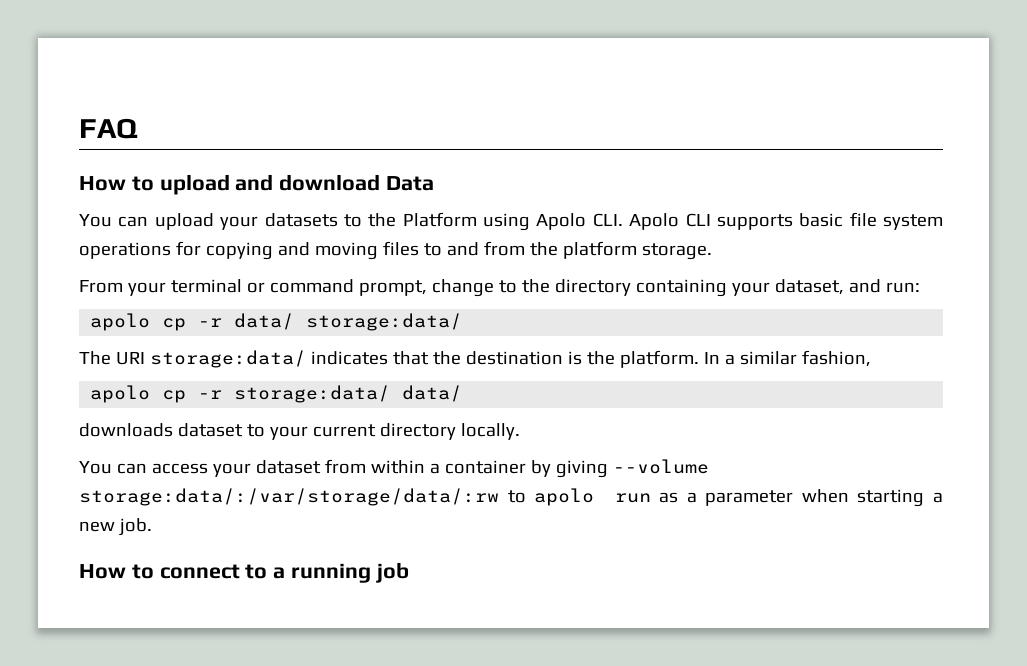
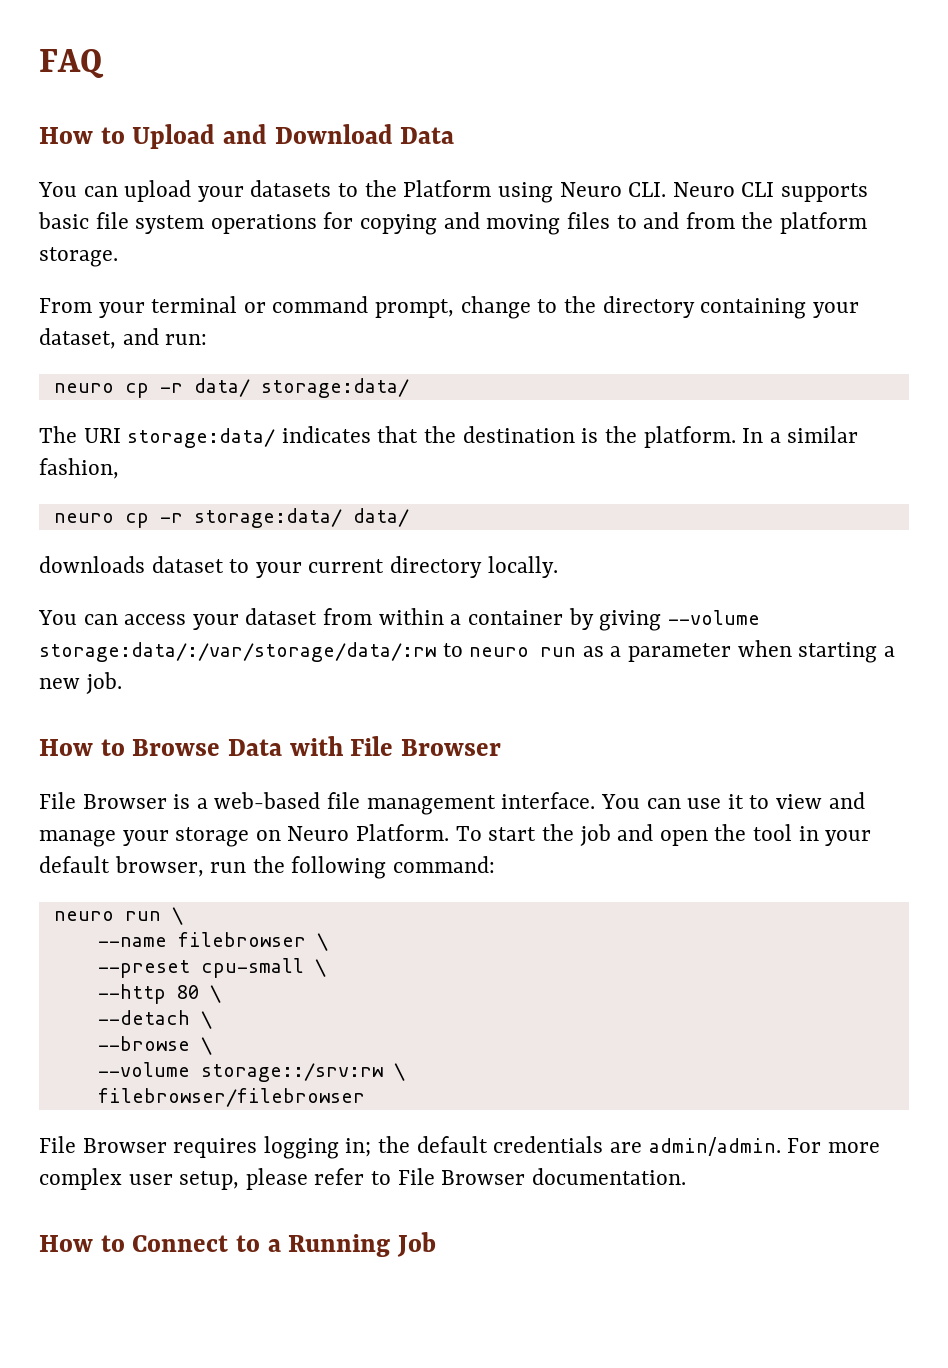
[159,174,381,195] upload and download -> [132,124,393,149] Upload and Download
[536,213,680,230] Apolo CLI. Apolo -> [559,182,735,197] Neuro CLI. Neuro
[90,313,151,331] apolo -> [53,383,114,393] neuro
[90,385,151,403] apolo -> [53,513,114,523] neuro
[534,488,595,506] apolo -> [469,647,530,657] neuro
[159,562,409,583] connect to a running job -> [132,736,502,756] [39,792,865,815] [39,824,872,847] [39,856,496,879] [53,907,183,925] [97,932,328,951] [97,958,326,978] [97,984,221,1004] [97,1010,212,1029] [97,1036,212,1055] [97,1062,405,1082] [97,1088,365,1107] [39,1136,880,1159] [39,1168,686,1190] [39,1232,437,1257] Browse Data with File Browser // File Browser is a web-based file management interface. You can use it to view and manage your storage on Neuro Platform. To start the job and open the tool in your default browser, run the following command: // neuro run \ // --name filebrowser \ // --preset cpu-small \ // --http 80 \ // --detach \ // --browse \ // --volume storage::/srv:rw \ // filebrowser/filebrowser // File Browser requires logging in; the default credentials are admin/admin. For more complex user setup, please refer to File Browser documentation. // How to Connect to a Running Job

